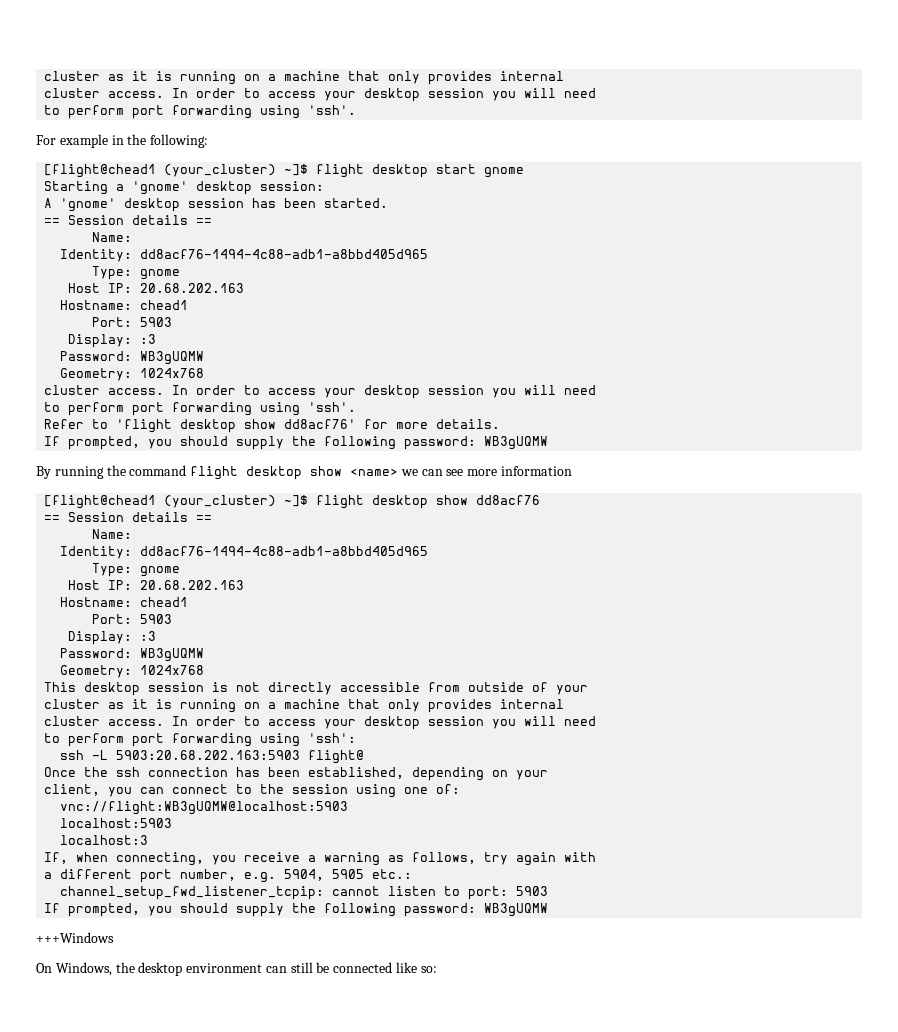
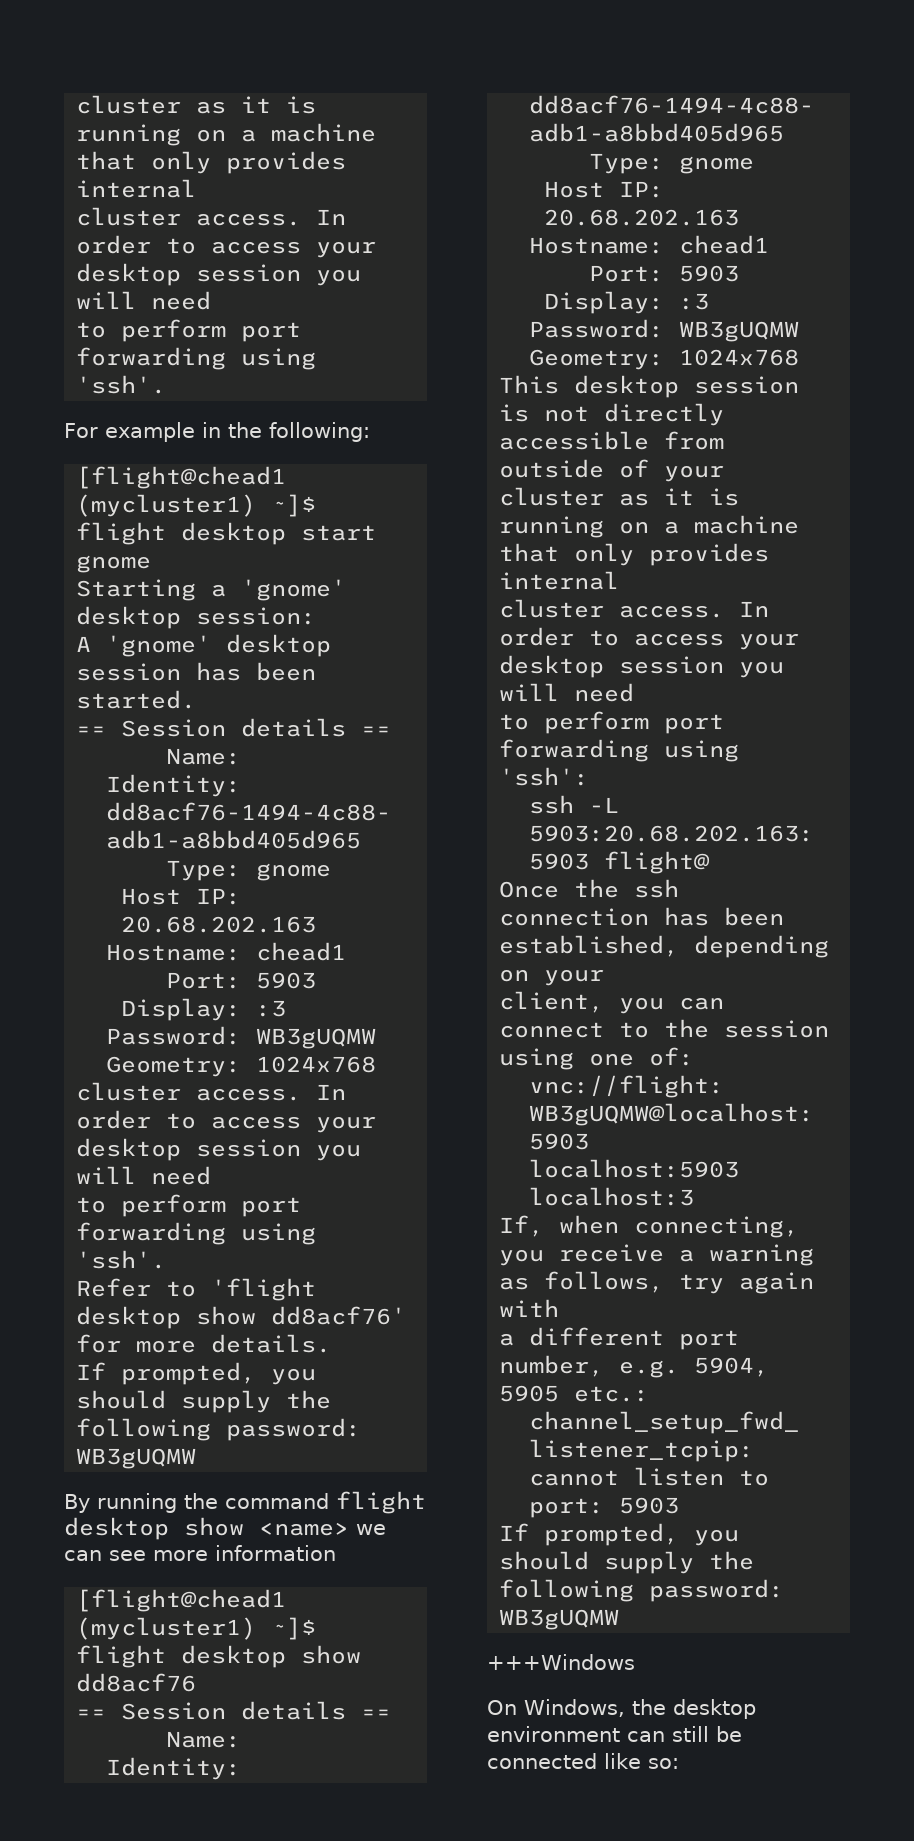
[164,164,277,177] (your_cluster) -> [76,494,257,517] (mycluster1)
[164,495,277,508] (your_cluster) -> [76,1617,257,1640] (mycluster1)

